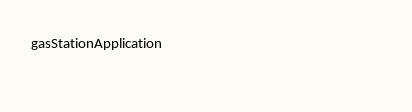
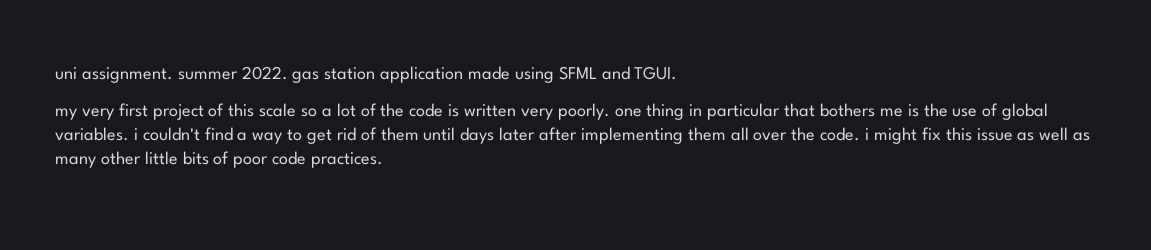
[31,38,162,50] gasStationApplication -> [55,66,678,83] [55,103,1049,120] [55,127,1091,144] [55,151,384,168] uni assignment. summer 2022. gas station application made using SFML and TGUI. // my very first project of this scale so a lot of the code is written very poorly. one thing in particular that bothers me is the use of global variables. i couldn't find a way to get rid of them until days later after implementing them all over the code. i might fix this issue as well as many other little bits of poor code practices.

